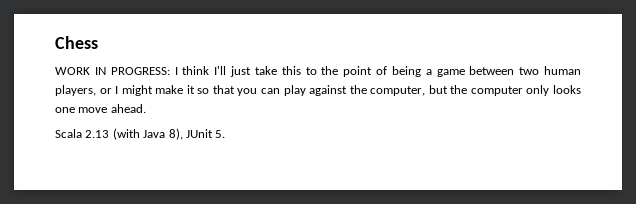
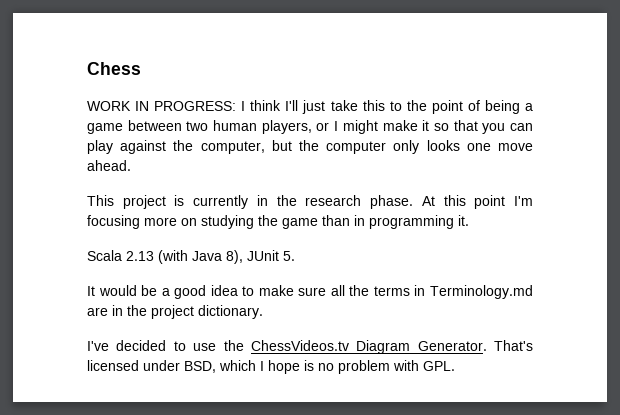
(146, 108) none -> [87,195,533,209] [87,215,469,229] // This project is currently in the research phase. At this point I'm focusing more on studying the game than in programming it.
(226, 134) none -> [87,285,533,299] [87,305,263,319] [87,340,533,354] [87,360,455,374] // It would be a good idea to make sure all the terms in Terminology.md are in the project dictionary. // I've decided to use the ChessVideos.tv Diagram Generator. That's licensed under BSD, which I hope is no problem with GPL.

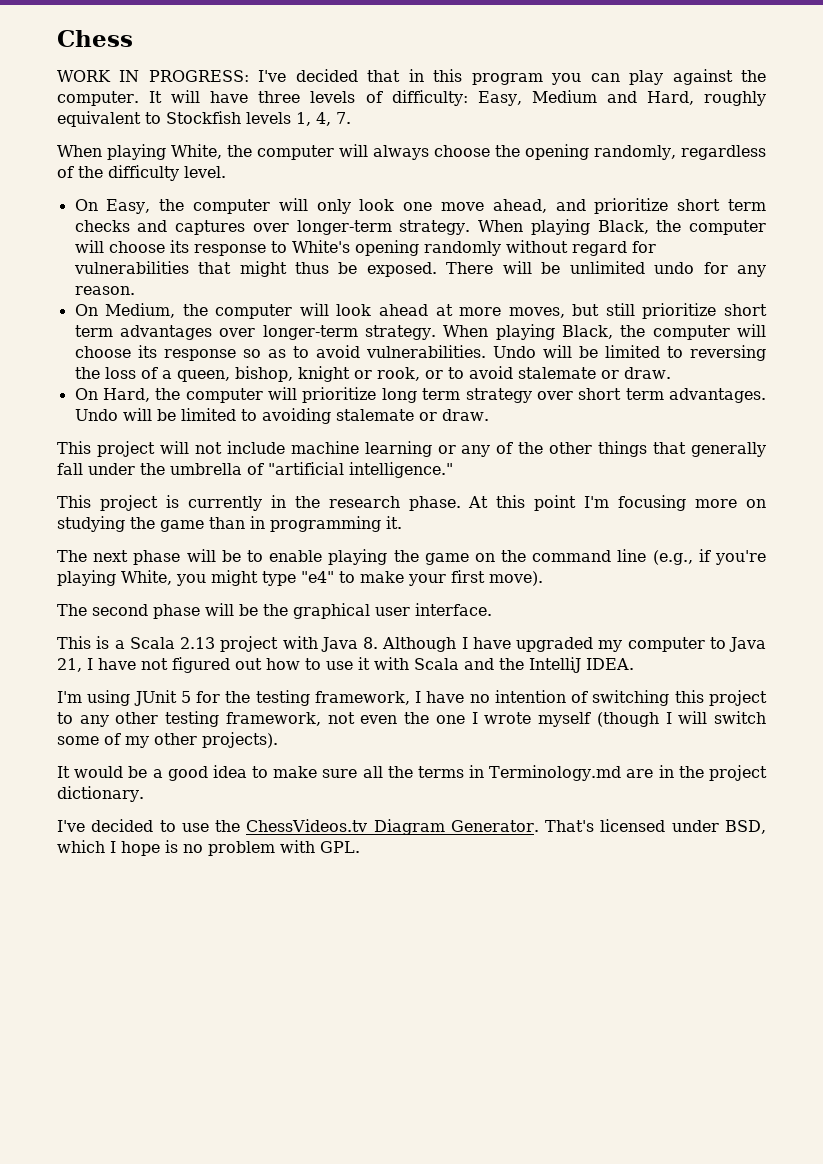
[241,100,533,114] [87,120,478,134] I think I'll just take this to the point of being a game between two human players, or I might make it so that -> [258,69,543,85] I've decided that in this program
[200,140,533,154] [87,160,131,171] computer, but the computer only looks one move ahead. -> [57,90,766,106] [57,111,351,127] [57,144,766,160] [57,165,226,181] [74,198,767,214] [74,219,766,235] [74,240,656,256] [73,261,766,277] [74,286,135,295] [74,303,768,319] [74,324,767,340] [74,345,766,361] [74,366,671,382] [74,387,767,403] [74,408,489,424] [57,441,767,457] [57,462,453,478] computer. It will have three levels of difficulty: Easy, Medium and Hard, roughly equivalent to Stockfish levels 1, 4, 7. // When playing White, the computer will always choose the opening randomly, regardless of the difficulty level. // On Easy, the computer will only look one move ahead, and prioritize short term checks and captures over longer-term strategy. When playing Black, the computer will choose its response to White's opening randomly without regard for vulnerabilities that might thus be exposed. There will be unlimited undo for any reason. // On Medium, the computer will look ahead at more moves, but still prioritize short term advantages over longer-term strategy. When playing Black, the computer will choose its response so as to avoid vulnerabilities. Undo will be limited to reversing the loss of a queen, bishop, knight or rook, or to avoid stalemate or draw. // On Hard, the computer will prioritize long term strategy over short term advantages. Undo will be limited to avoiding stalemate or draw. // This project will not include machine learning or any of the other things that generally fall under the umbrella of "artificial intelligence."
[87,250,295,264] Scala 2.13 (with Java 8), JUnit 5. -> [57,549,766,565] [57,570,543,586] [57,603,492,619] [57,636,766,652] [57,657,634,673] [57,690,767,706] [57,711,767,727] [57,732,278,748] The next phase will be to enable playing the game on the command line (e.g., if you're playing White, you might type "e4" to make your first move). // The second phase will be the graphical user interface. // This is a Scala 2.13 project with Java 8. Although I have upgraded my computer to Java 21, I have not figured out how to use it with Scala and the IntelliJ IDEA. // I'm using JUnit 5 for the testing framework, I have no intention of switching this project to any other testing framework, not even the one I wrote myself (though I will switch some of my other projects).

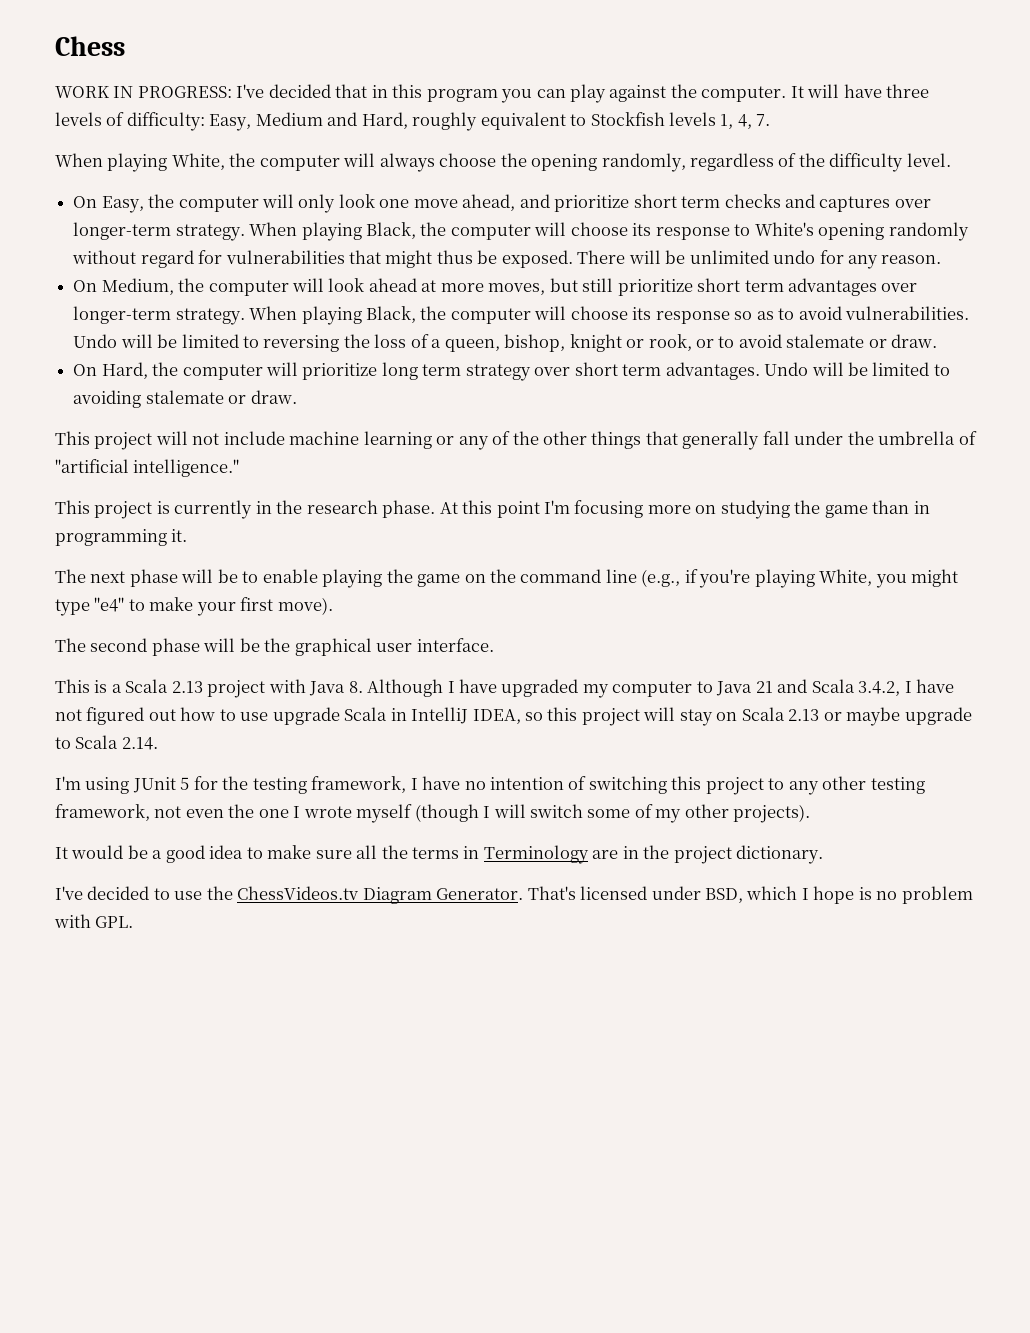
[57,658,82,672] 21, -> [755,679,901,696] 21 and Scala 3.4.2,
[358,657,634,673] it with Scala and the IntelliJ IDEA. -> [272,707,972,726] [55,735,158,750] upgrade Scala in IntelliJ IDEA, so this project will stay on Scala 2.13 or maybe upgrade to Scala 2.14.
[489,765,622,781] Terminology.md -> [483,845,589,864] Terminology

